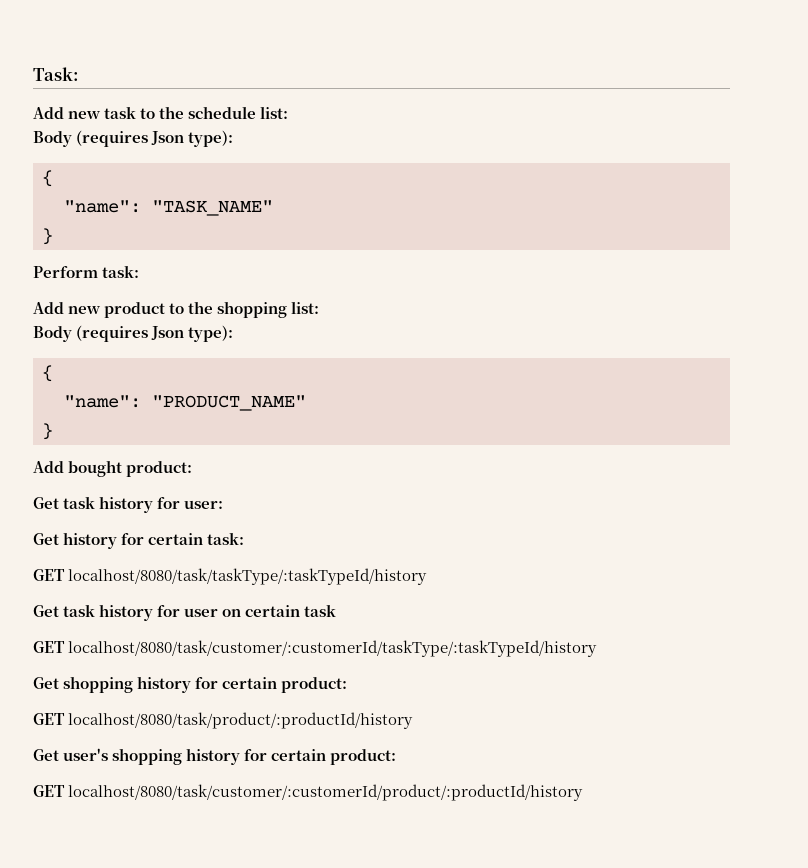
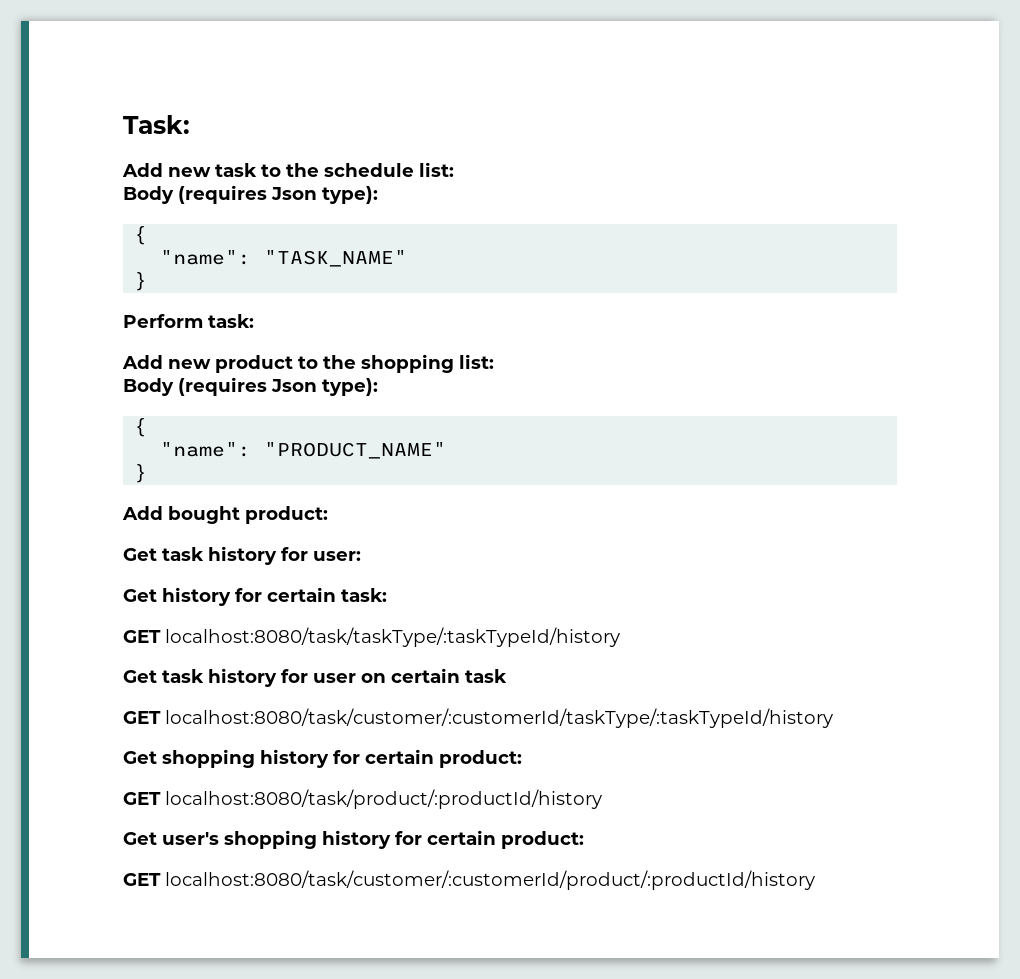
[68,568,428,585] localhost/8080/task/taskType/:taskTypeId/history -> [165,627,620,647] localhost:8080/task/taskType/:taskTypeId/history
[68,640,598,657] localhost/8080/task/customer/:customerId/taskType/:taskTypeId/history -> [165,708,833,728] localhost:8080/task/customer/:customerId/taskType/:taskTypeId/history
[68,712,414,729] localhost/8080/task/product/:productId/history -> [165,789,602,809] localhost:8080/task/product/:productId/history
[68,784,584,801] localhost/8080/task/customer/:customerId/product/:productId/history -> [165,870,815,890] localhost:8080/task/customer/:customerId/product/:productId/history

